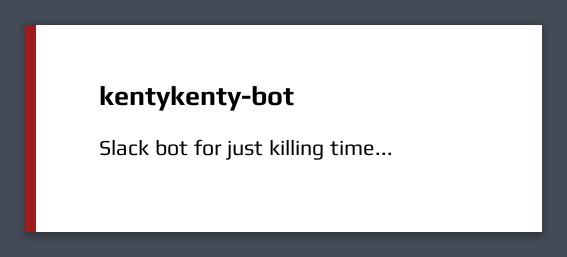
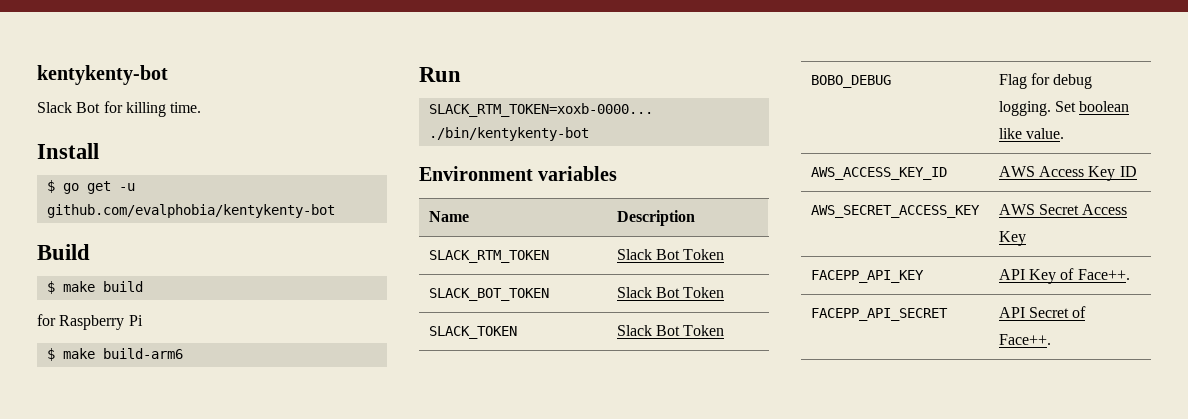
[154,139,394,160] bot for just killing time... -> [76,101,202,117] [37,143,99,159] [46,180,135,194] [46,204,335,218] [37,244,90,260] [46,281,143,294] [37,314,143,330] [46,348,183,361] [419,67,461,82] [428,103,653,117] [428,127,589,141] [419,166,618,181] [428,211,469,222] [616,210,695,226] [428,250,549,263] [616,249,725,260] [428,288,549,301] [616,287,725,298] [428,326,517,339] [616,325,725,336] [810,75,891,88] [998,73,1093,89] [998,101,1130,116] [998,128,1064,139] [810,167,947,180] [998,166,1137,181] [810,205,980,218] [998,204,1128,215] [998,231,1026,246] [810,270,924,283] [998,268,1130,284] [810,308,948,321] [998,306,1087,318] [998,334,1051,345] Bot for killing time. // Install // $ go get -u github.com/evalphobia/kentykenty-bot // Build // $ make build // for Raspberry Pi // $ make build-arm6 // Run // SLACK_RTM_TOKEN=xoxb-0000... ./bin/kentykenty-bot // Environment variables // Name | Description // SLACK_RTM_TOKEN | Slack Bot Token // SLACK_BOT_TOKEN | Slack Bot Token // SLACK_TOKEN | Slack Bot Token // BOBO_DEBUG | Flag for debug logging. Set boolean like value. // AWS_ACCESS_KEY_ID | AWS Access Key ID // AWS_SECRET_ACCESS_KEY | AWS Secret Access Key // FACEPP_API_KEY | API Key of Face++. // FACEPP_API_SECRET | API Secret of Face++.

